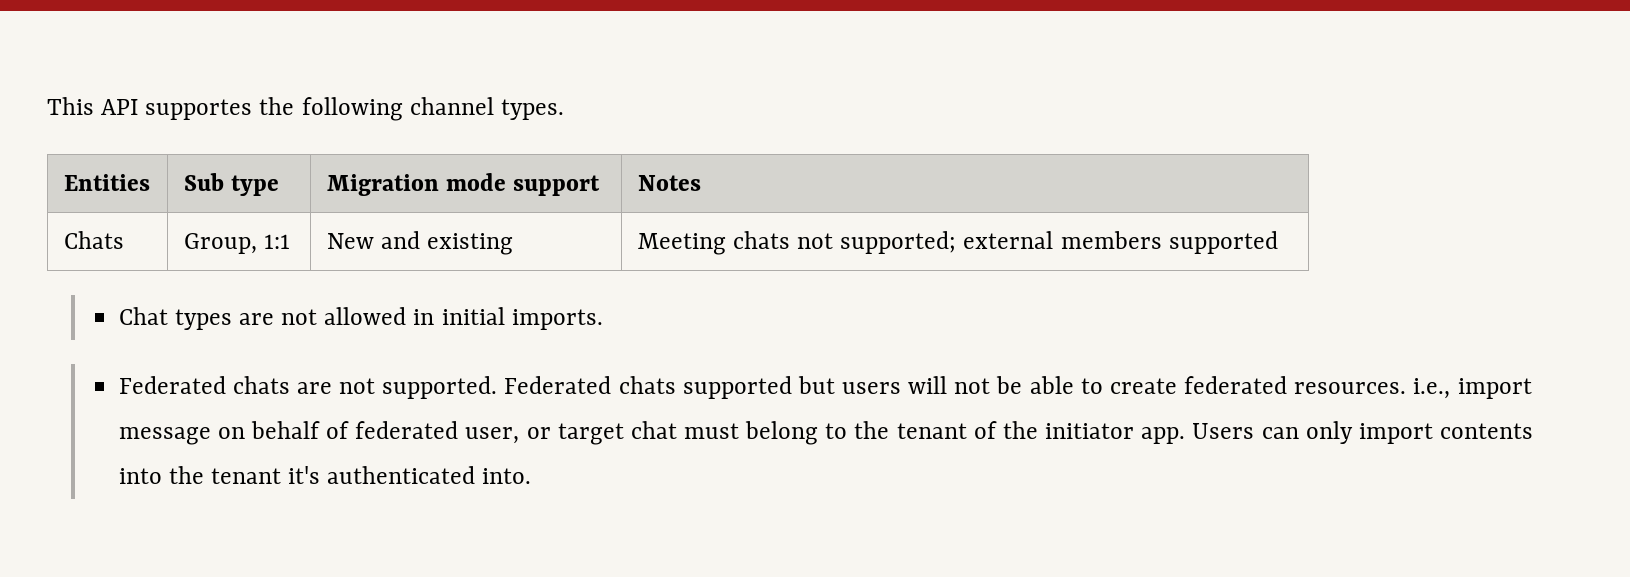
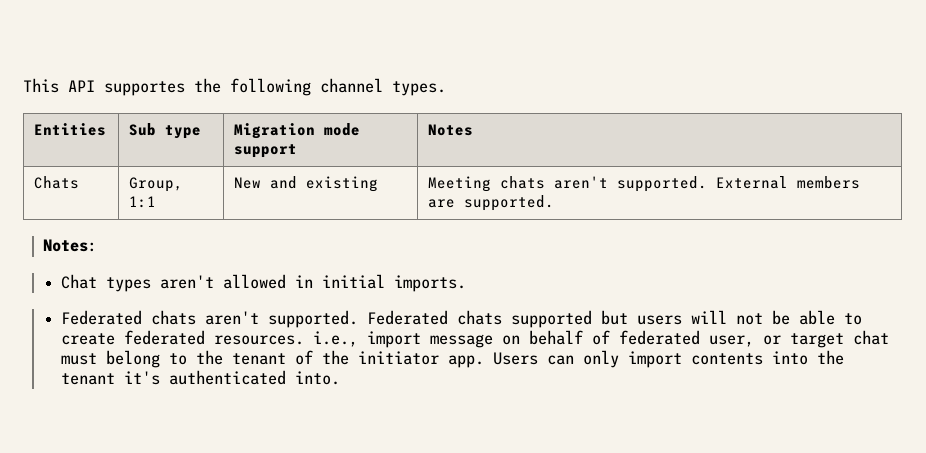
[797,231,1278,254] not supported; external members supported -> [554,176,861,192] [428,195,555,211] [43,239,98,252] aren't supported. External members are supported. // Notes:
[238,309,318,325] are not -> [160,275,215,289] aren't
[296,378,376,394] are not -> [205,311,260,325] aren't

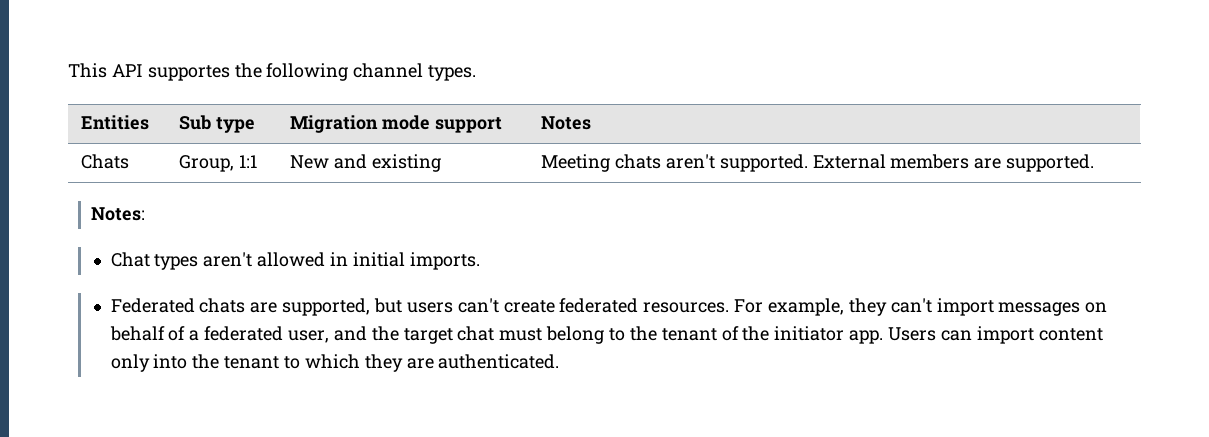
[205,310,863,328] [61,330,494,348] aren't supported. Federated chats supported but users will not be able to create federated resources. i.e., import message -> [250,298,1081,316] are supported, but users can't create federated resources. For example, they can't import messages
(611, 337) none -> [189,330,200,341] a
[763,335,782,345] or -> [333,326,399,341] and the
[583,350,845,368] [61,370,341,385] only import contents into the tenant it's authenticated into. -> [976,326,1103,344] [110,354,560,372] import content only into the tenant to which they are authenticated.

